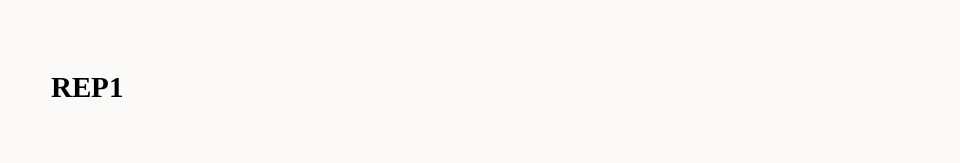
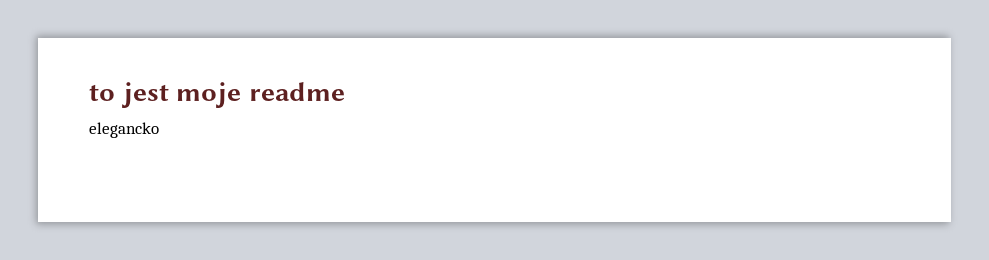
[51,78,124,97] REP1 -> [89,82,345,108] [89,122,159,138] to jest moje readme // elegancko

